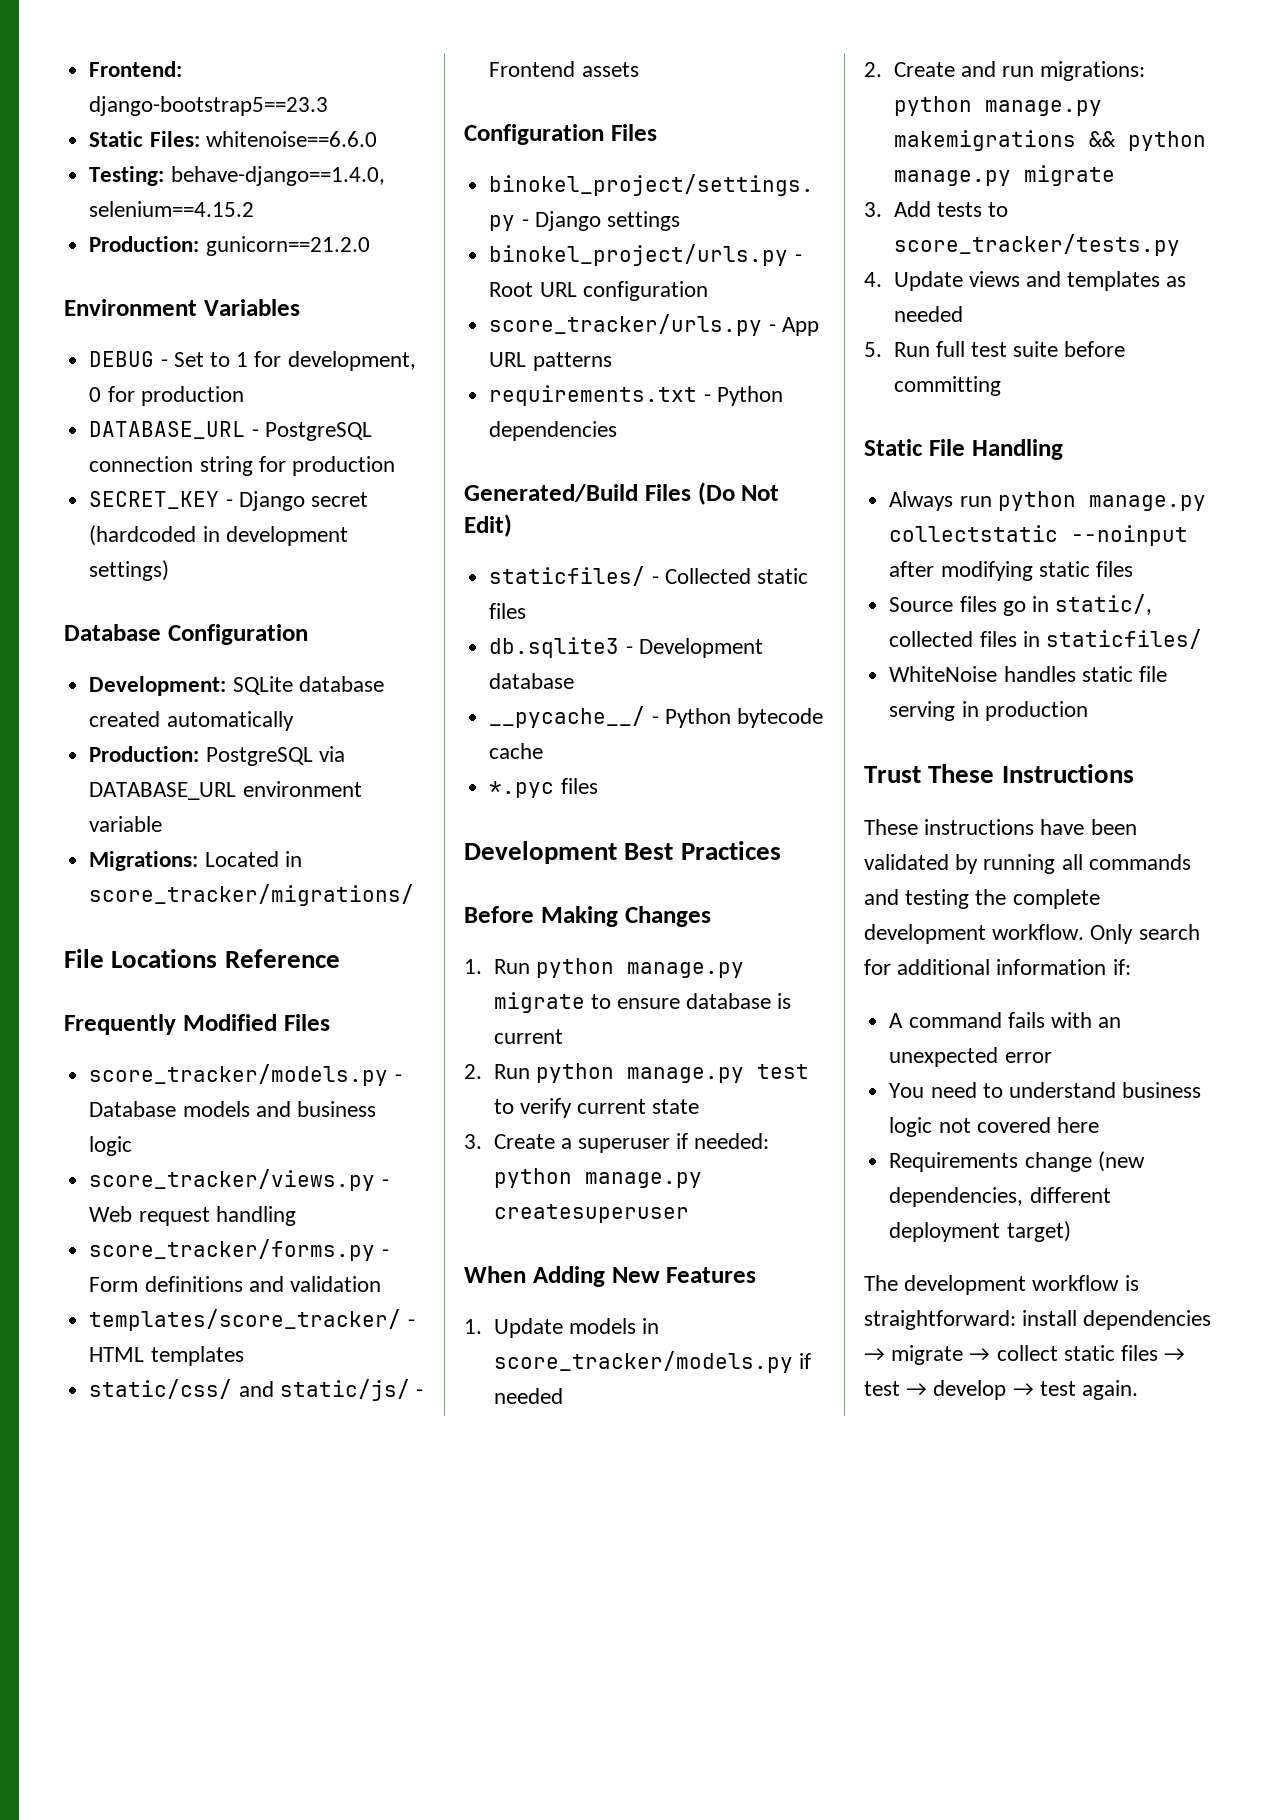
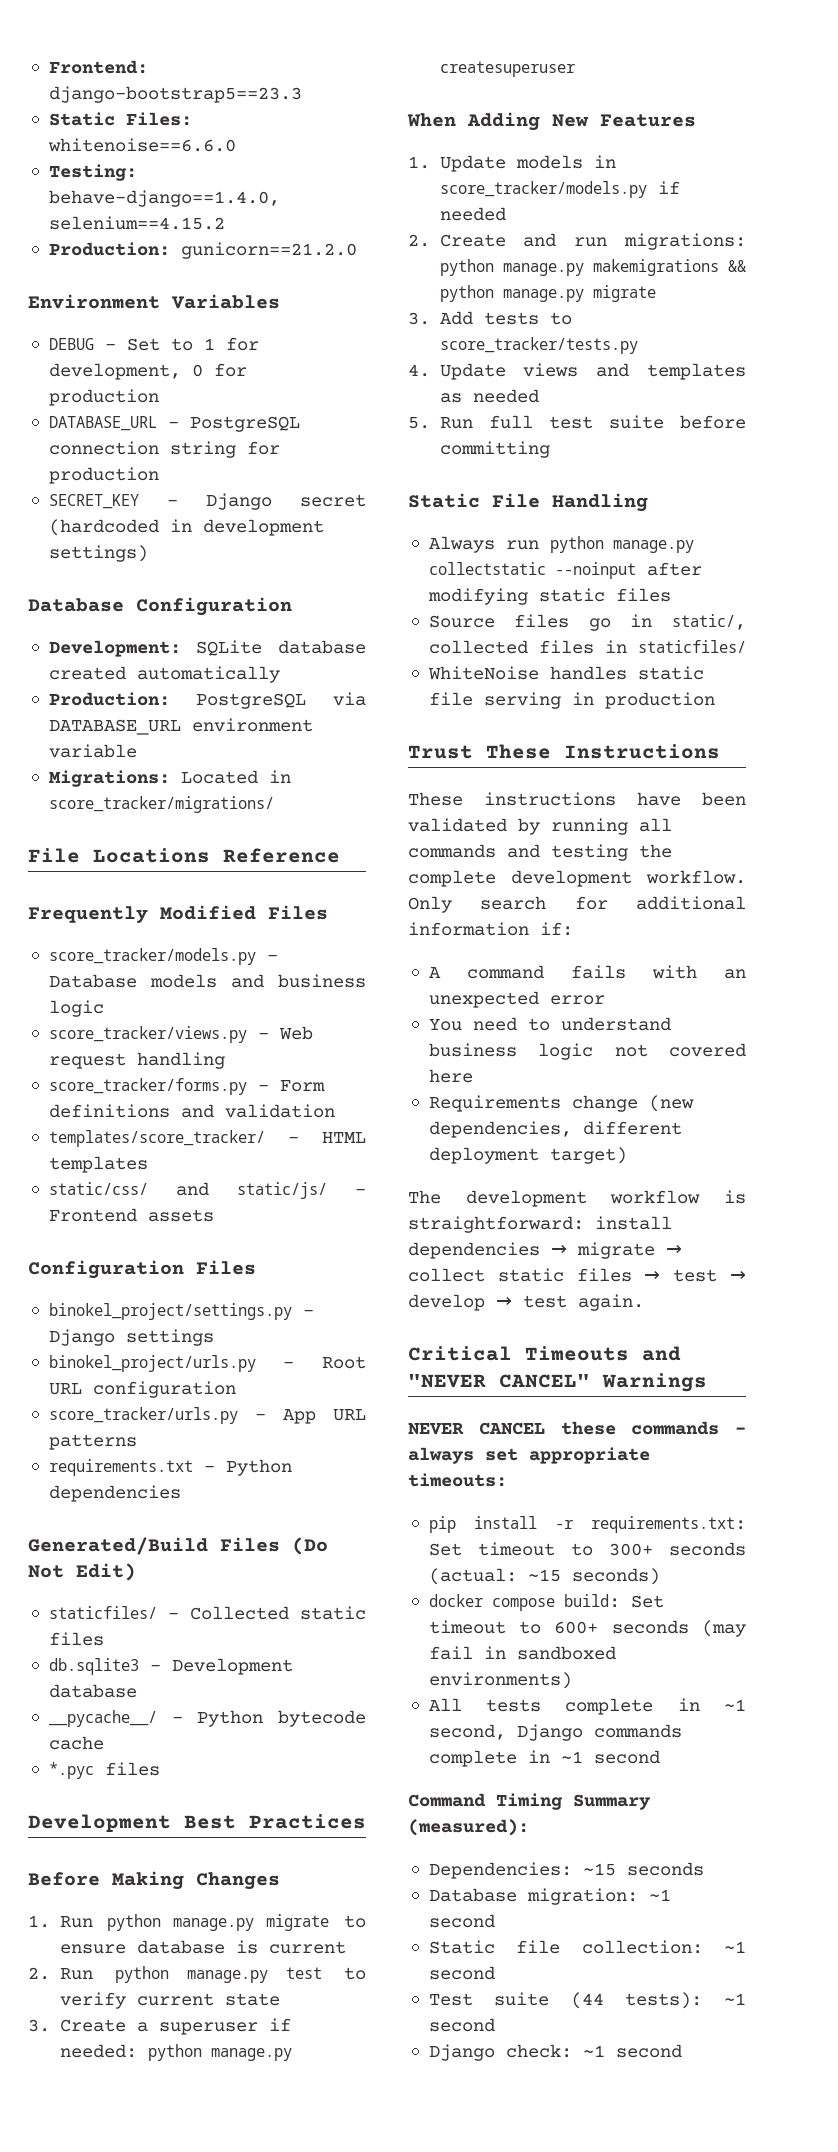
(1139, 1390) none -> [408,1346,681,1361] [408,1373,707,1392] [408,1421,746,1435] [408,1447,650,1464] [408,1473,507,1487] [428,1516,746,1533] [428,1542,746,1556] [428,1568,660,1585] [428,1594,664,1611] [428,1620,746,1637] [428,1646,616,1660] [428,1672,572,1689] [428,1698,746,1715] [428,1724,682,1741] [428,1750,660,1767] [408,1793,651,1810] [408,1819,529,1836] [428,1862,704,1879] [428,1888,671,1905] [428,1914,495,1928] [428,1940,746,1954] [428,1966,495,1980] [428,1992,746,2009] [428,2018,495,2032] [428,2044,682,2061] // Critical Timeouts and "NEVER CANCEL" Warnings // NEVER CANCEL these commands - always set appropriate timeouts: // pip install -r requirements.txt: Set timeout to 300+ seconds (actual: ~15 seconds) // docker compose build: Set timeout to 600+ seconds (may fail in sandboxed environments) // All tests complete in ~1 second, Django commands complete in ~1 second // Command Timing Summary (measured): // Dependencies: ~15 seconds // Database migration: ~1 second // Static file collection: ~1 second // Test suite (44 tests): ~1 second // Django check: ~1 second

